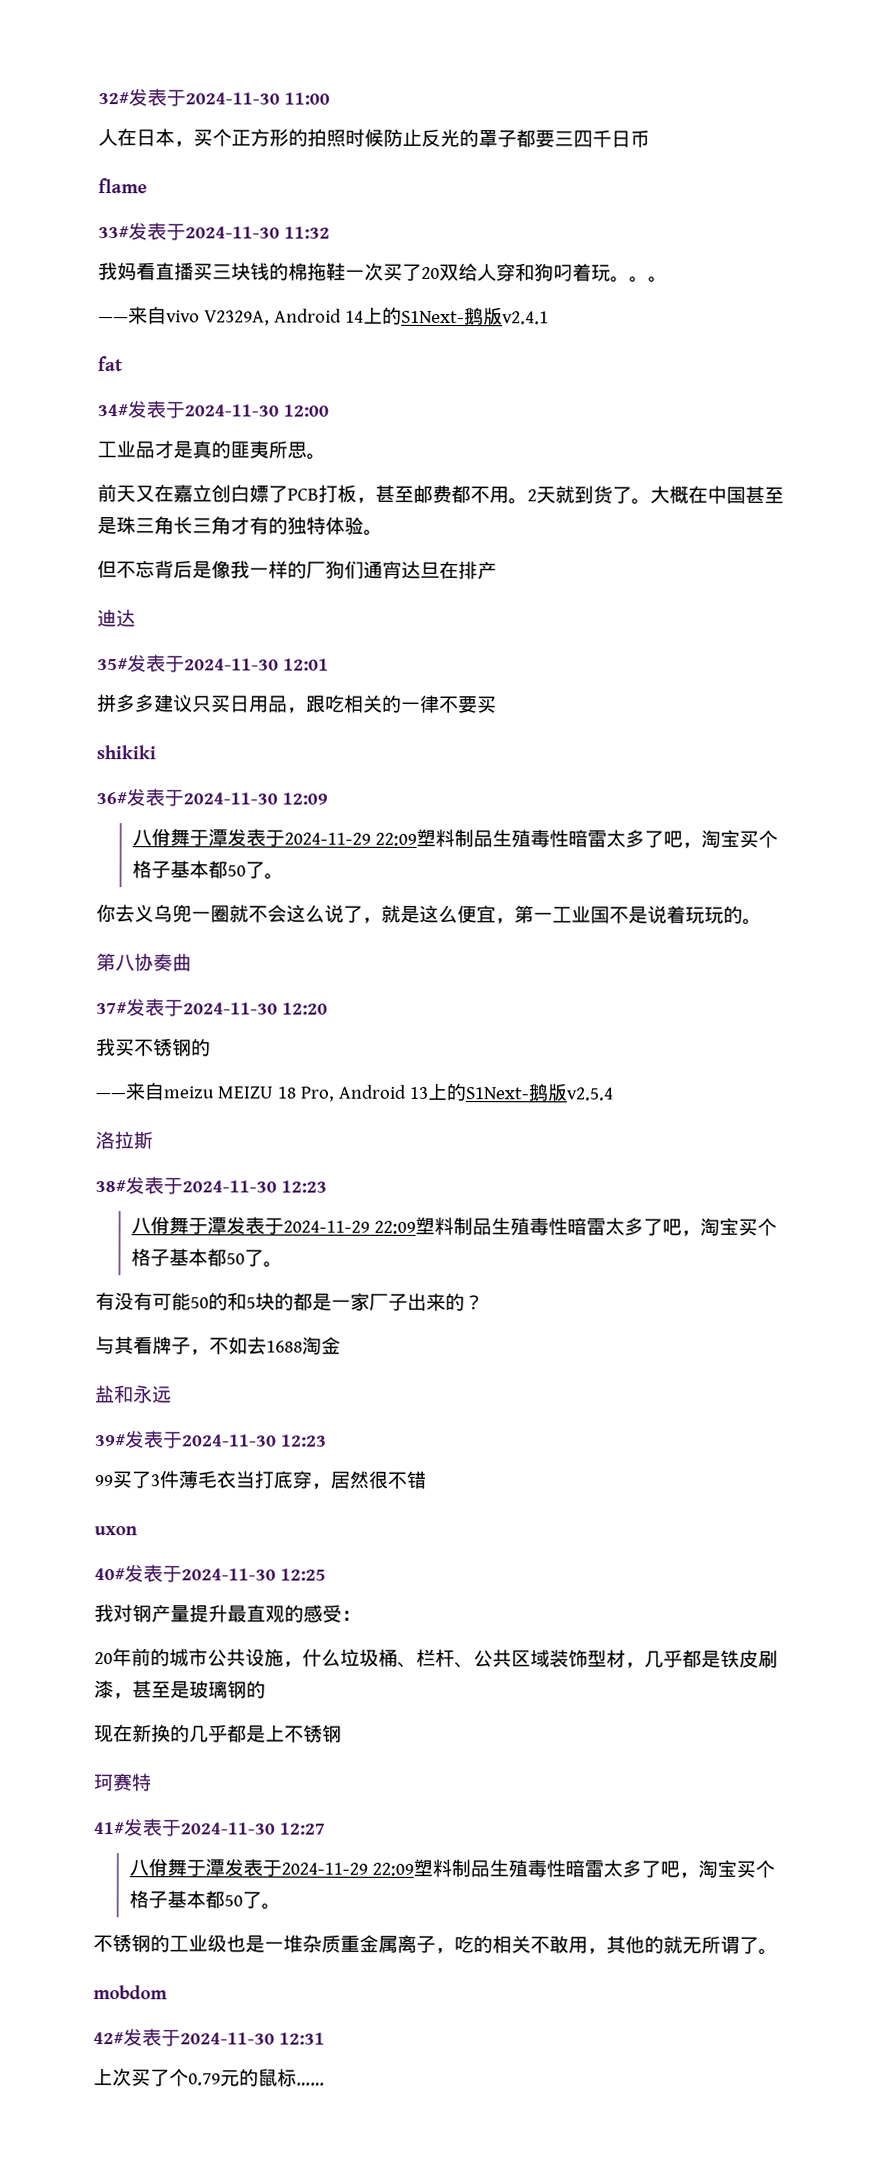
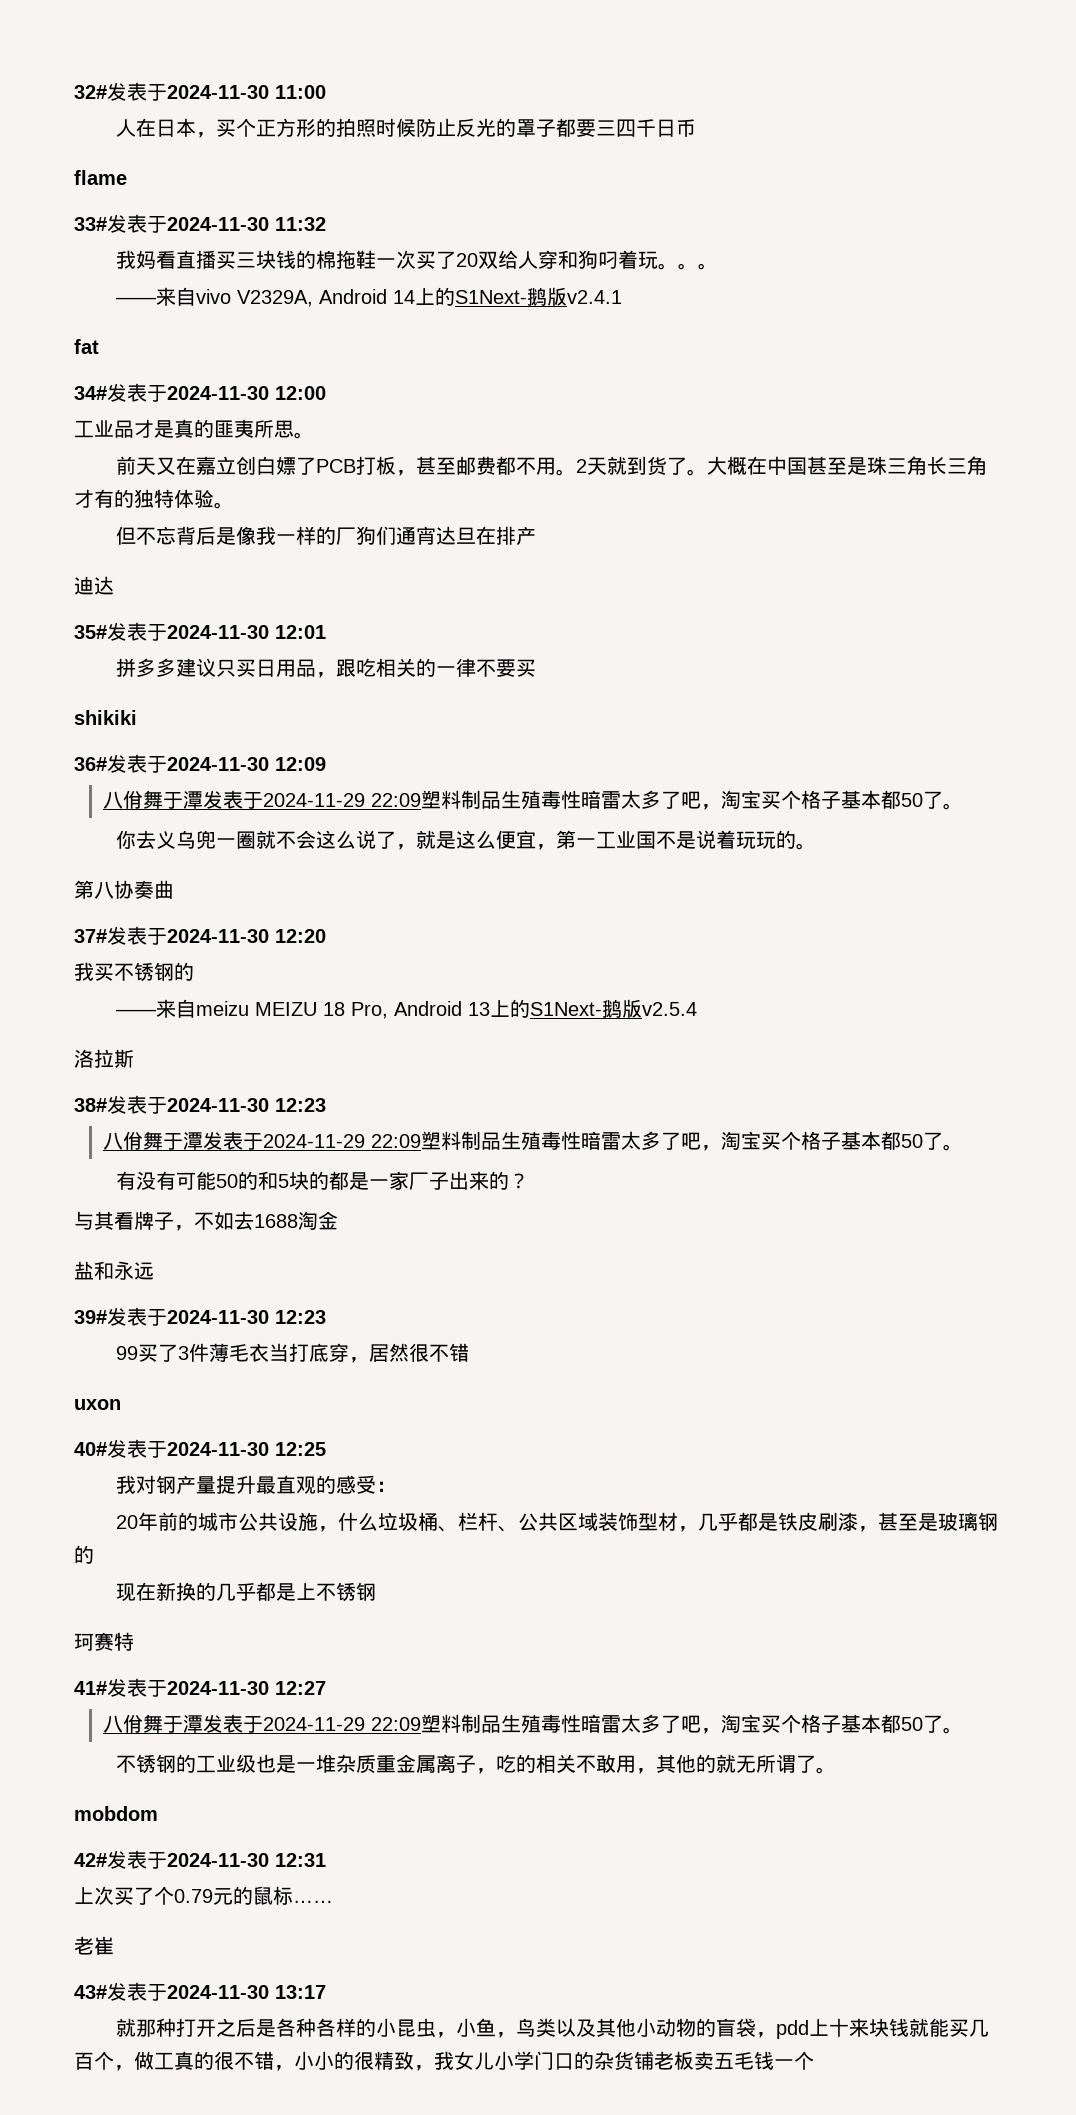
(325, 2084) none -> [74,1936,114,1955] [74,1982,326,2001] [115,2018,989,2039] [74,2051,814,2071] // 老崔 // 43#发表于2024-11-30 13:17 // 就那种打开之后是各种各样的小昆虫，小鱼，鸟类以及其他小动物的盲袋，pdd上十来块钱就能买几百个，做工真的很不错，小小的很精致，我女儿小学门口的杂货铺老板卖五毛钱一个

